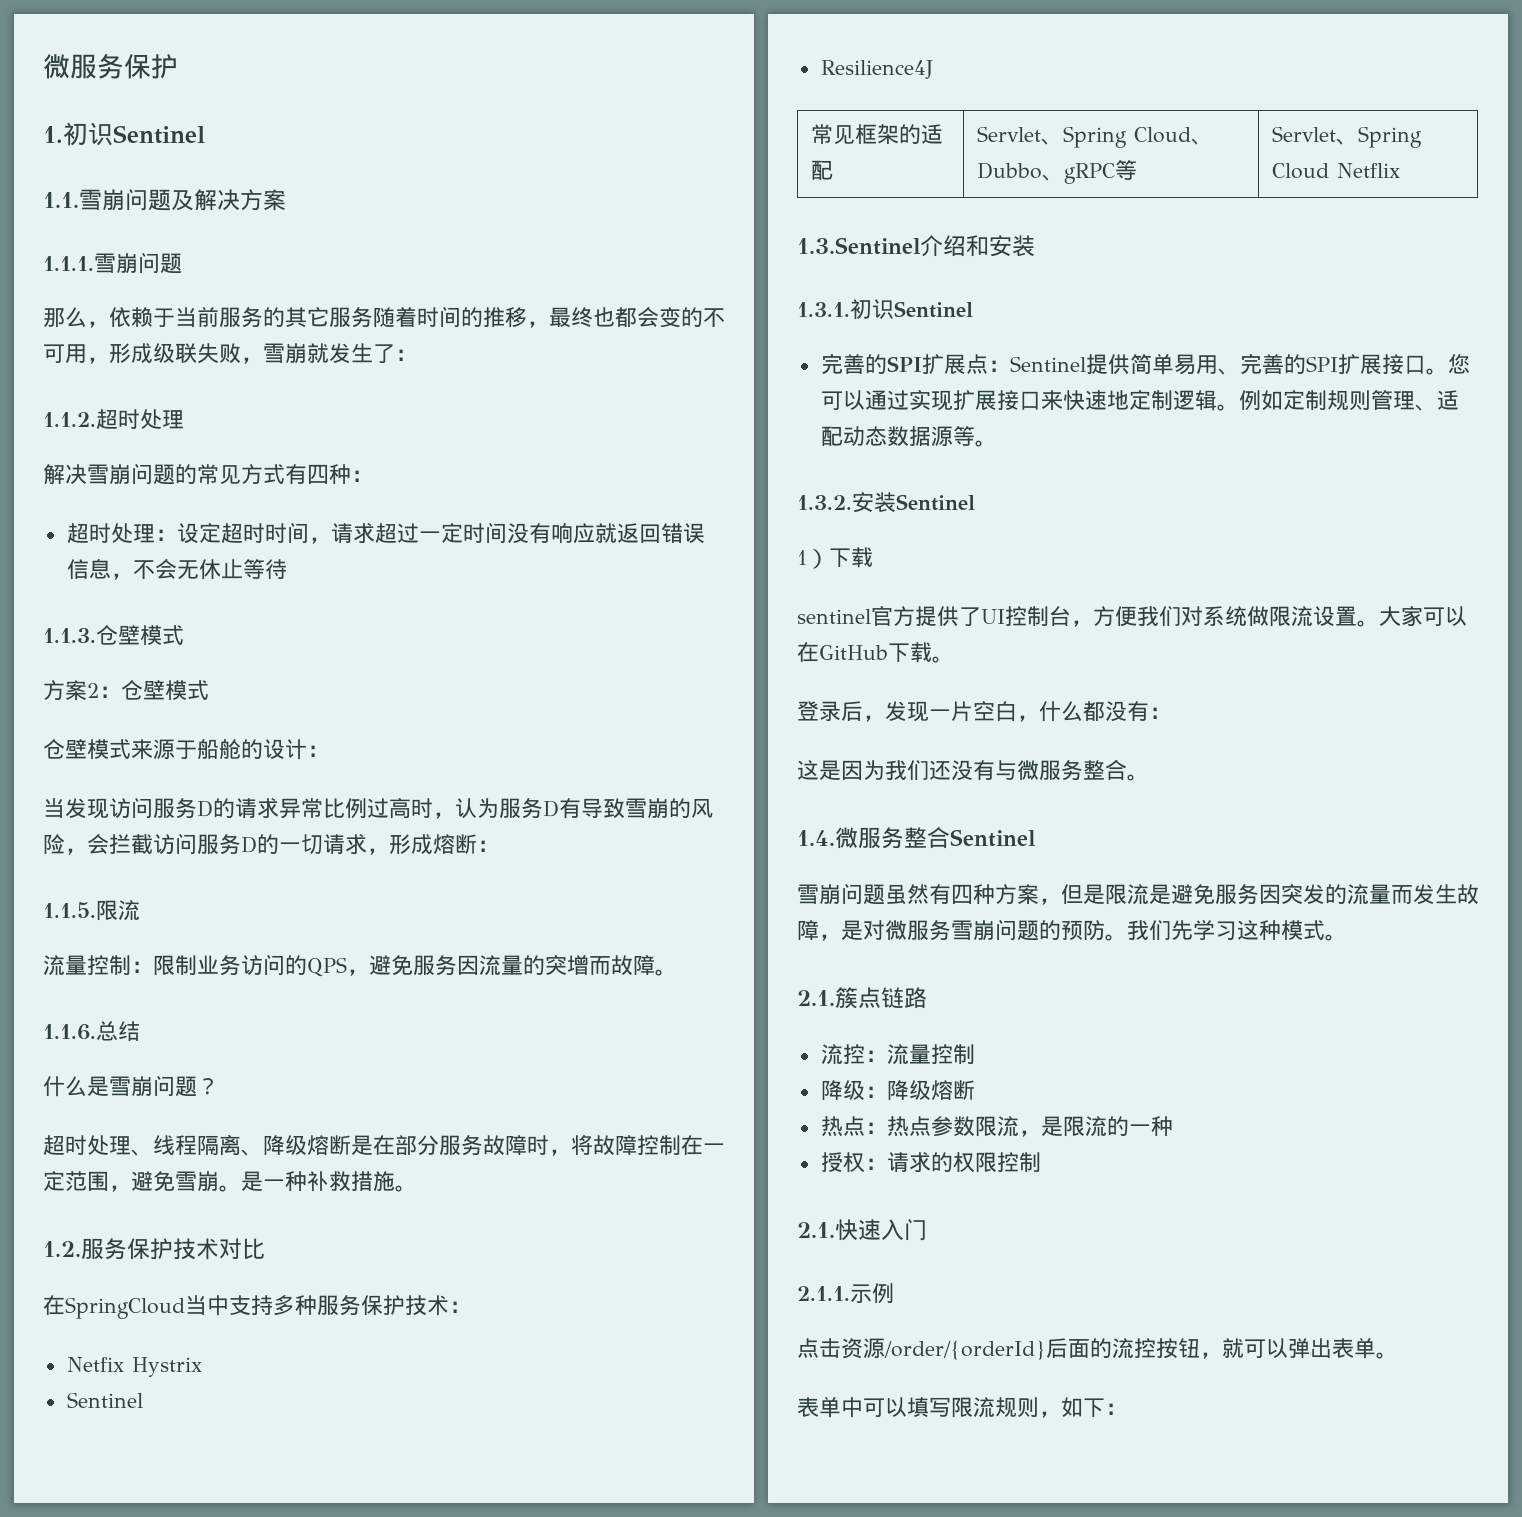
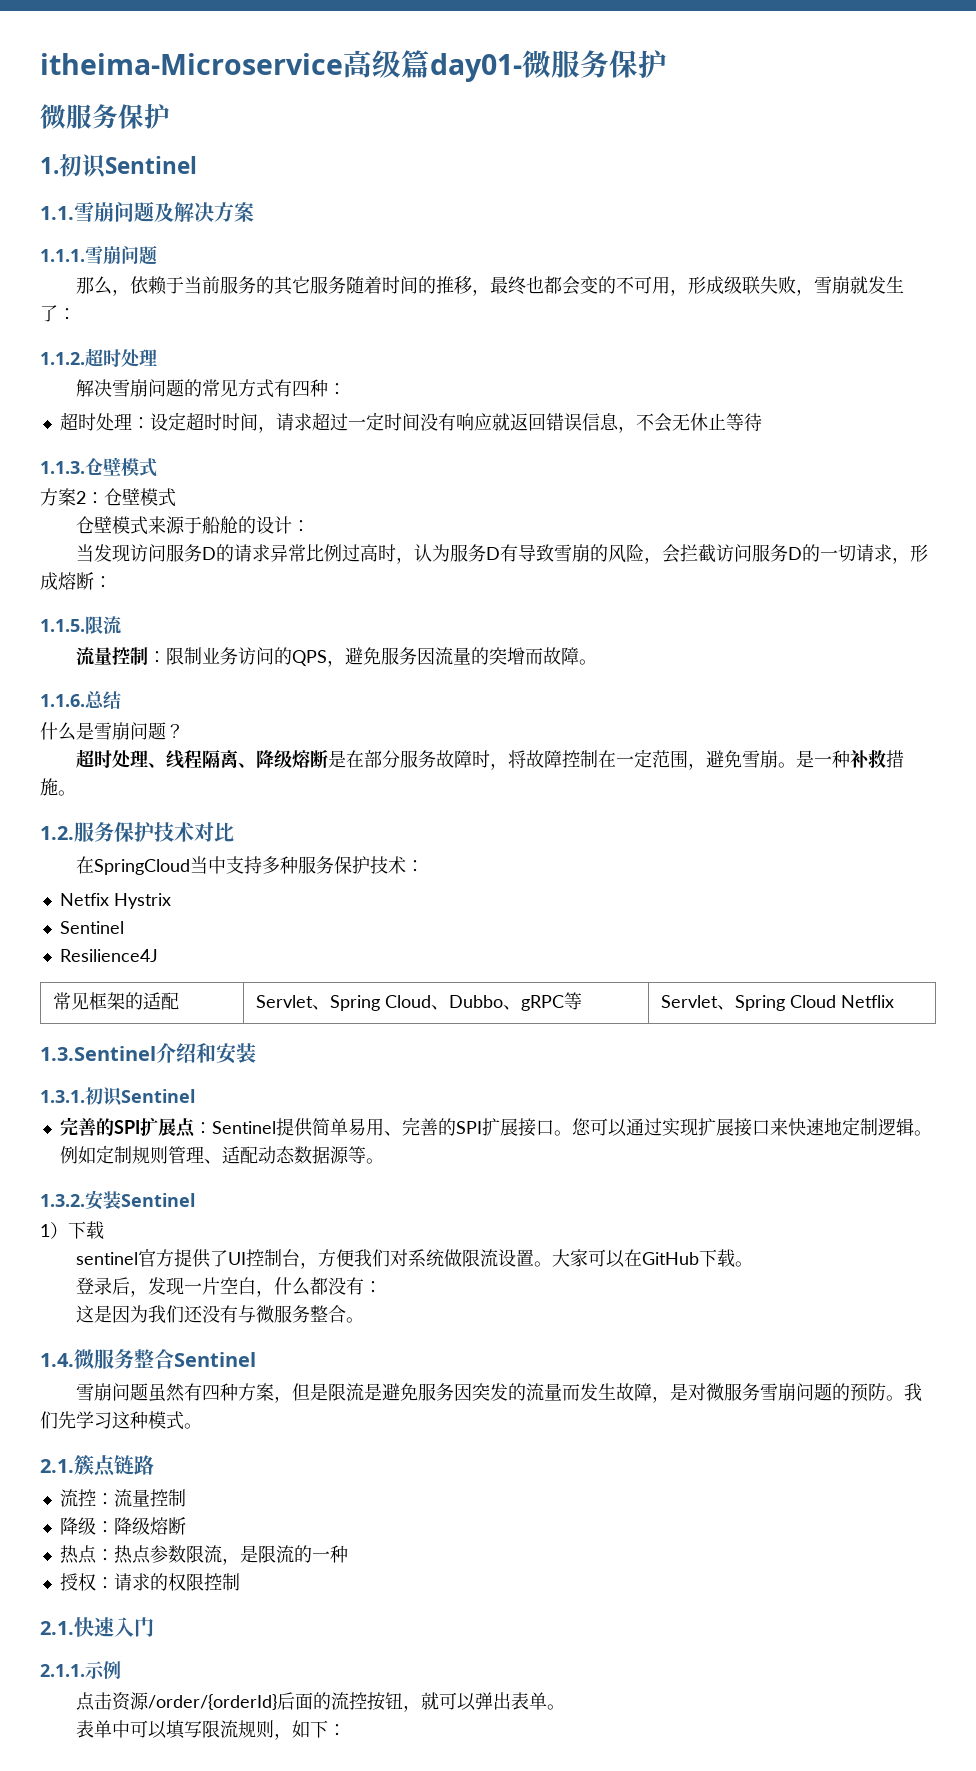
(43, 66) none -> [40,50,667,82] itheima-Microservice高级篇day01-微服务保护 //

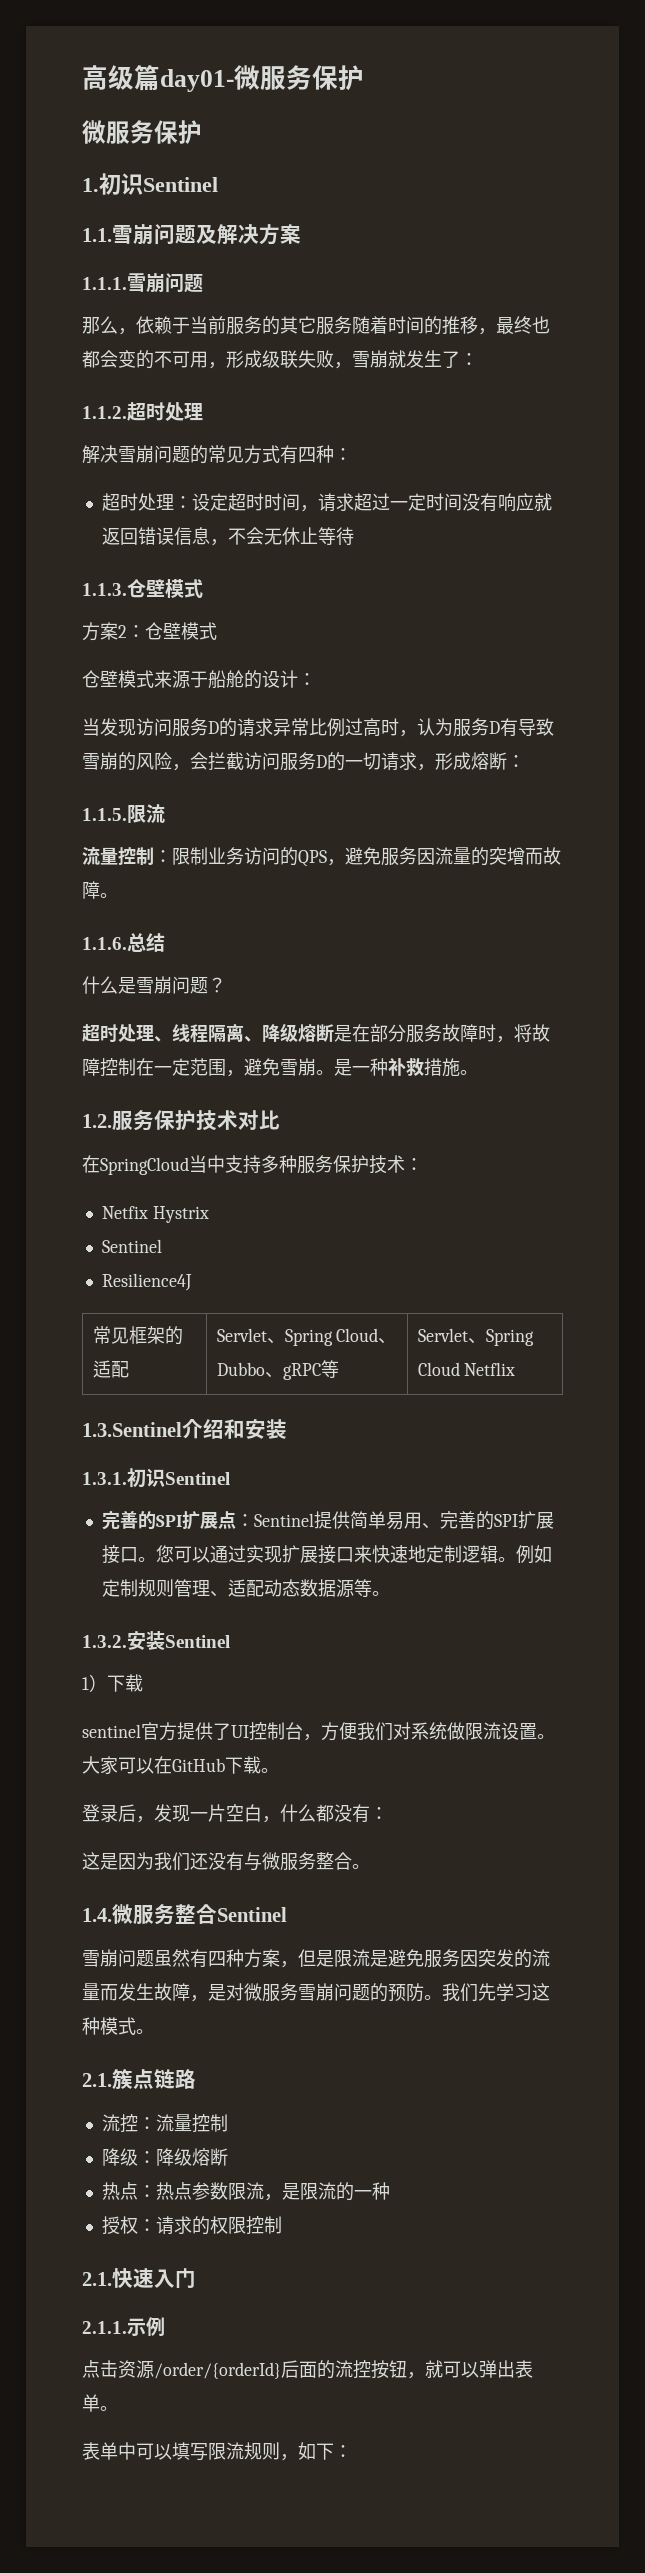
[40,53,343,75] itheima-Microservice -> (82, 77) none

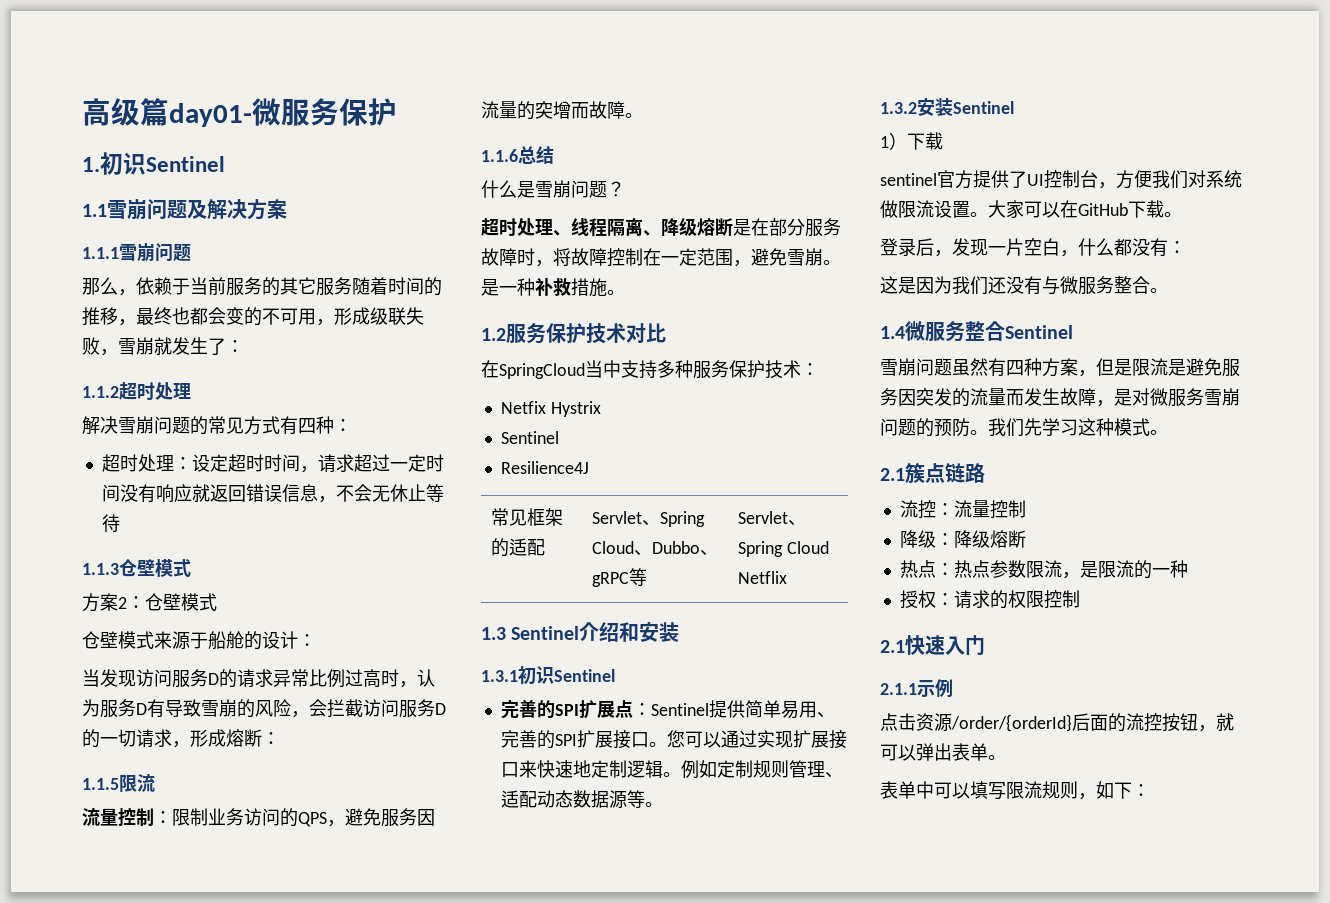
[82,120,202,144] // 微服务保护 -> (397, 112) none
[82,228,112,242] 1.1. -> [82,204,107,217] 1.1
[82,277,127,290] 1.1.1. -> [82,247,119,259] 1.1.1
[82,406,127,419] 1.1.2. -> [82,386,119,398] 1.1.2
[82,583,127,596] 1.1.3. -> [82,563,119,575] 1.1.3
[82,808,127,821] 1.1.5. -> [82,778,119,790] 1.1.5
[82,937,127,950] 1.1.6. -> [481,149,518,162] 1.1.6
[82,1114,112,1128] 1.2. -> [481,328,506,341] 1.2
[82,1422,182,1437] 1.3.Sentinel -> [481,626,580,640] 1.3 Sentinel
[82,1472,127,1485] 1.3.1. -> [481,670,518,682] 1.3.1
[82,1635,127,1648] 1.3.2. -> [880,102,917,114] 1.3.2
[82,1908,112,1922] 1.4. -> [880,326,905,339] 1.4
[82,2073,112,2087] 2.1. -> [880,468,905,481] 2.1
[82,2272,112,2286] 2.1. -> [880,640,905,653] 2.1
[82,2321,127,2334] 2.1.1. -> [880,683,917,695] 2.1.1

